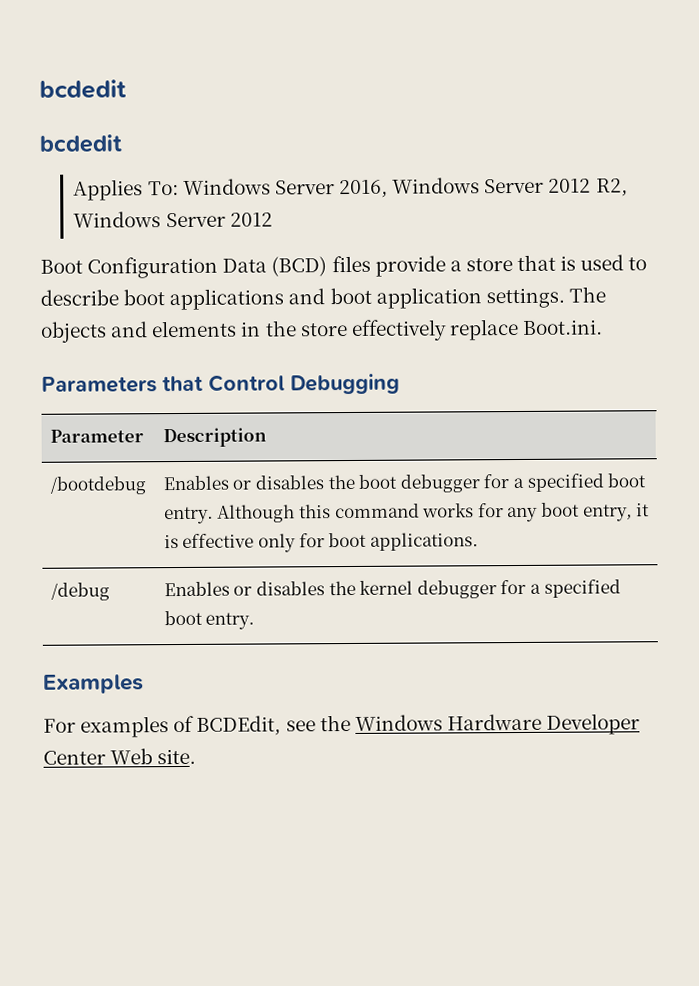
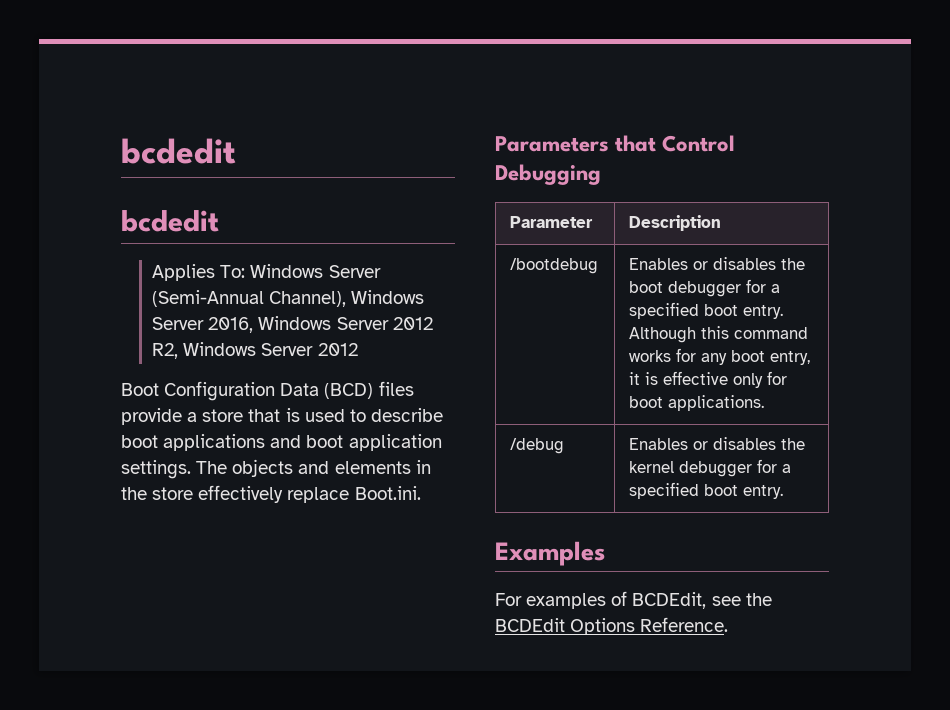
(335, 187) none -> [152,290,425,307] [152,317,205,330] (Semi-Annual Channel), Windows Server
[354,713,641,735] [43,748,197,765] Windows Hardware Developer Center Web site. -> [495,617,729,635] BCDEdit Options Reference.

